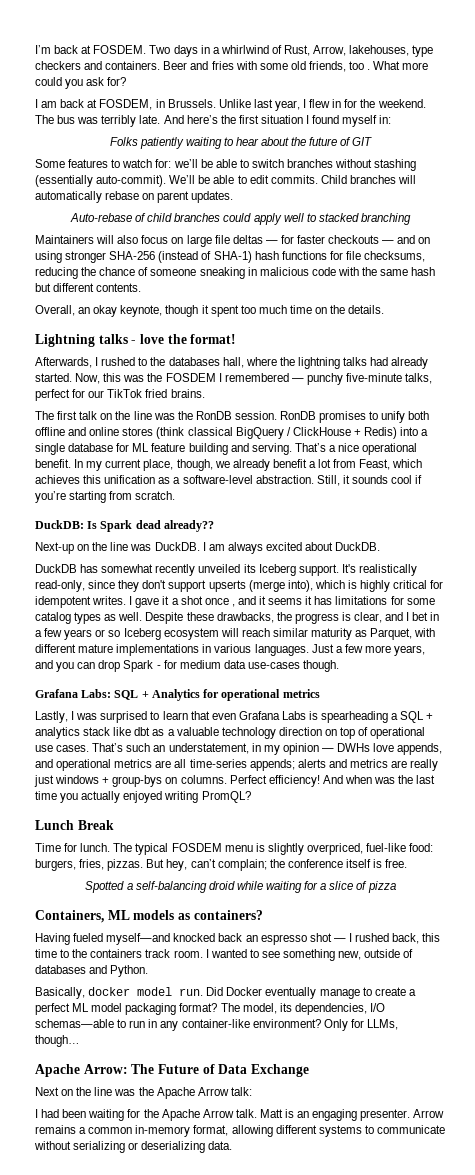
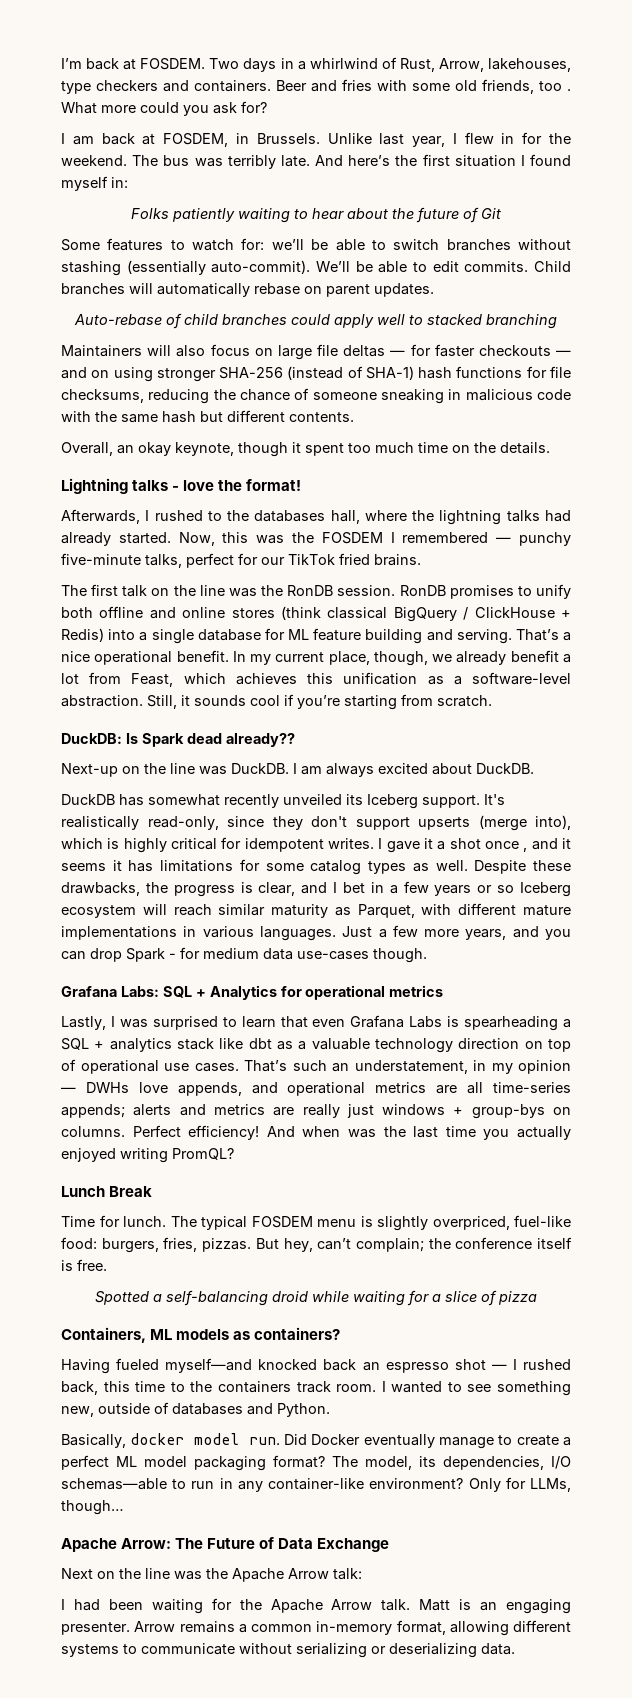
[352,137,373,146] GIT -> [481,208,501,219] Git

